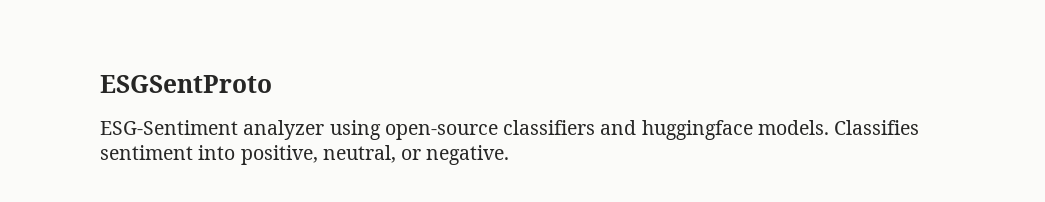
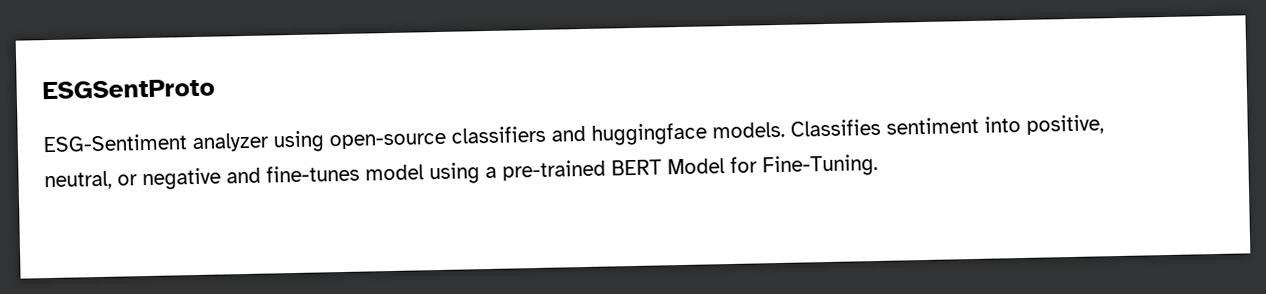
[426,145,510,165] negative. -> [142,153,878,191] negative and fine-tunes model using a pre-trained BERT Model for Fine-Tuning.

